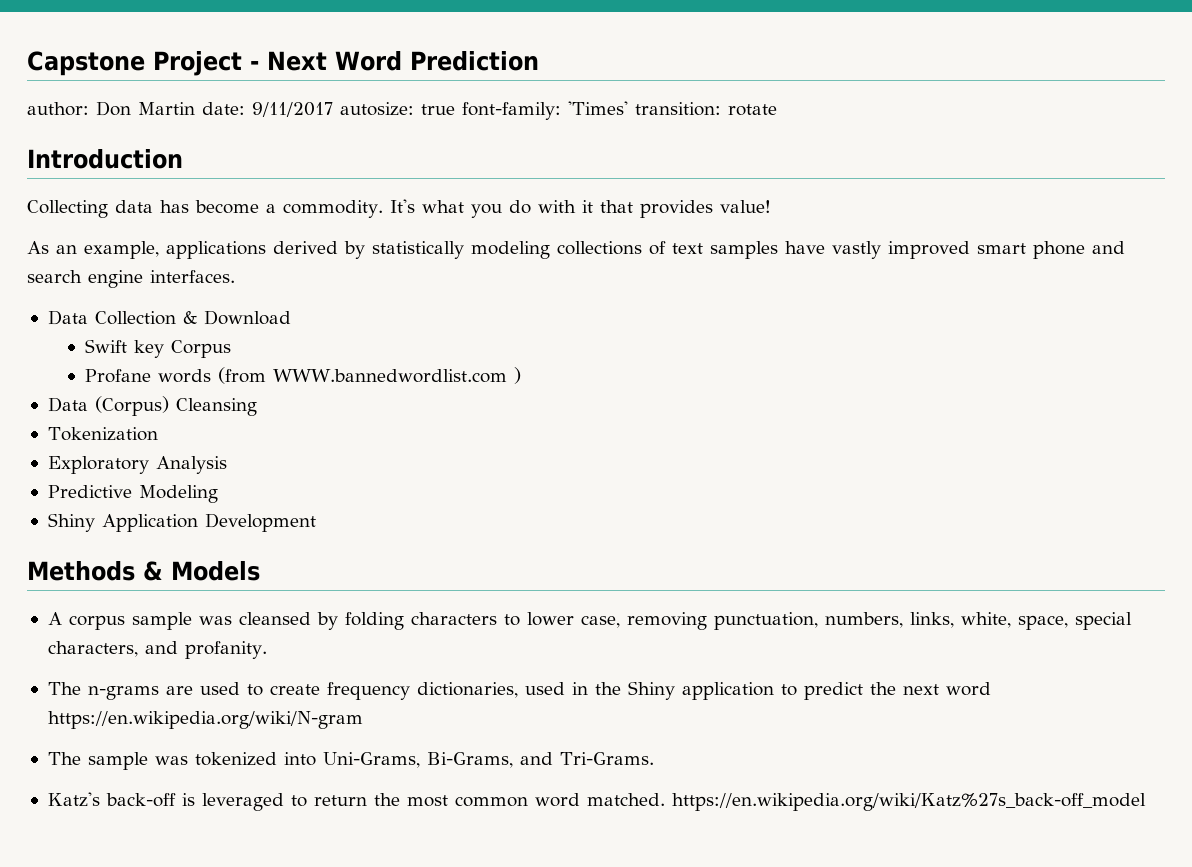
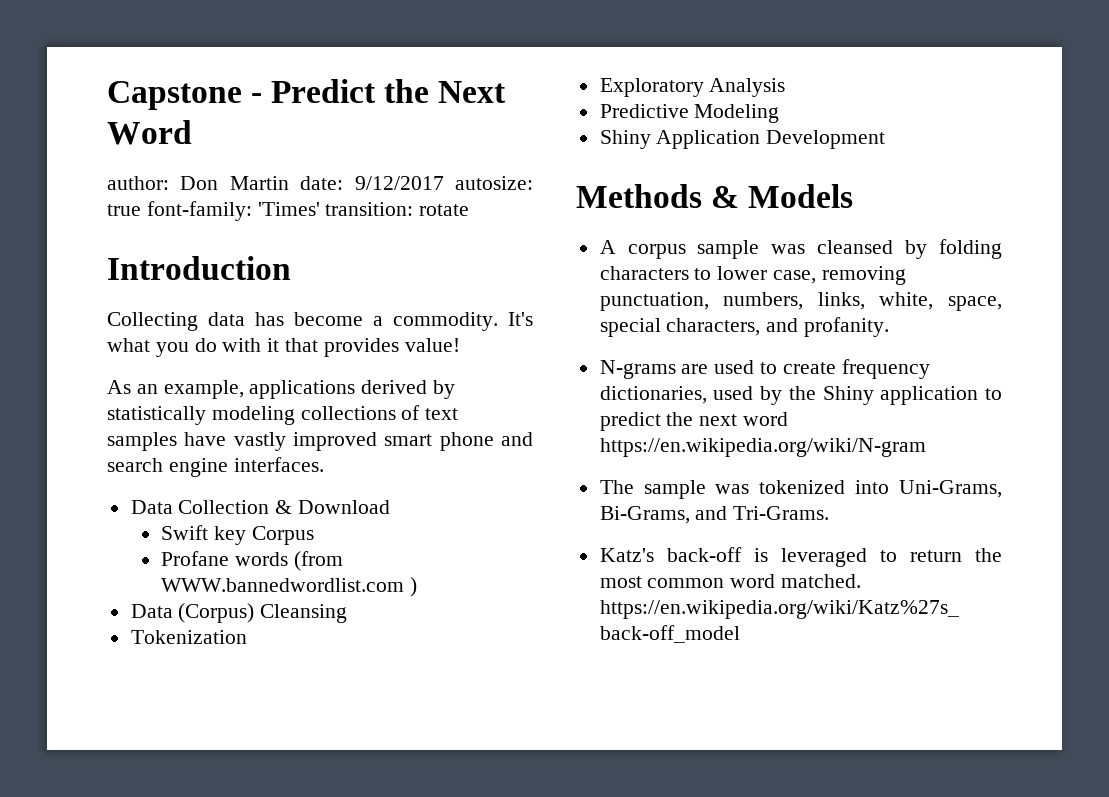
[153,51,259,76] Project - -> [251,79,430,103] - Predict the
[409,51,539,71] Prediction -> (192, 132) none
[252,102,333,117] 9/11/2017 -> [354,176,444,190] 9/12/2017
[47,682,159,700] The n-grams -> [599,360,676,379] N-grams
[571,682,588,695] in -> [760,386,783,405] by

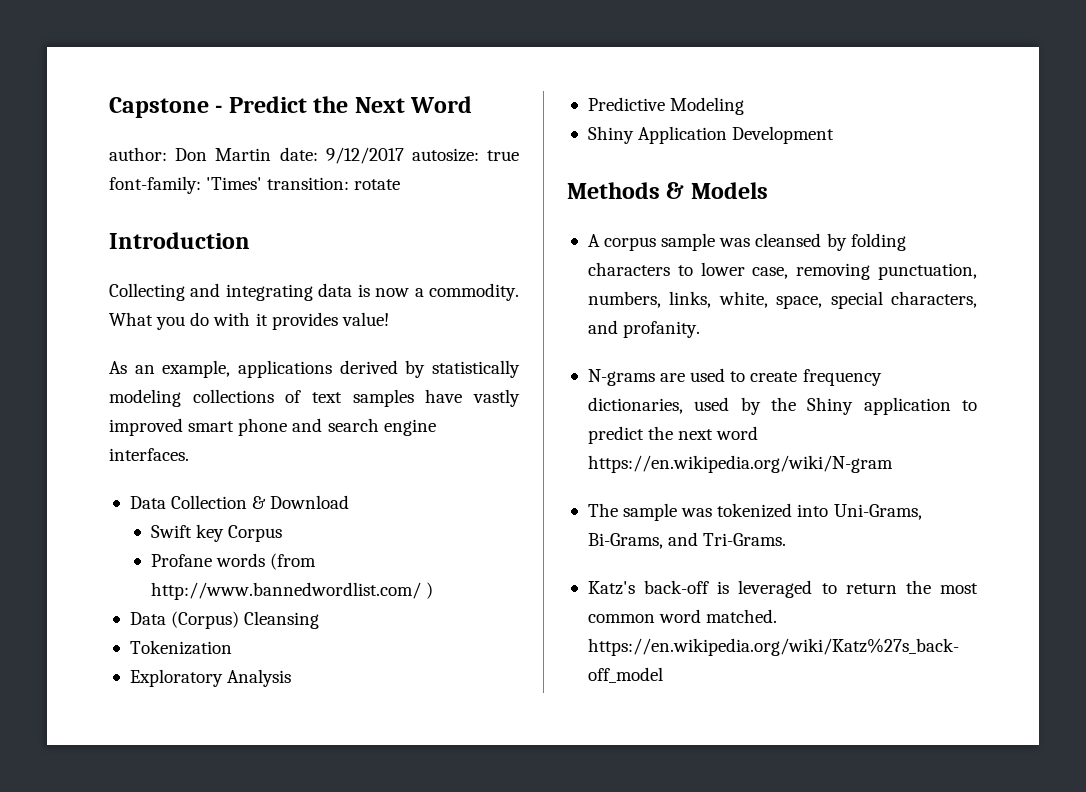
[208,312,533,331] [107,338,150,352] data has become a commodity. It's what -> [190,283,519,301] [109,312,153,326] and integrating data is now a commodity. What
[285,338,319,352] that -> (268, 319) none
[161,578,405,592] WWW.bannedwordlist.com -> [151,582,422,600] http://www.bannedwordlist.com/

